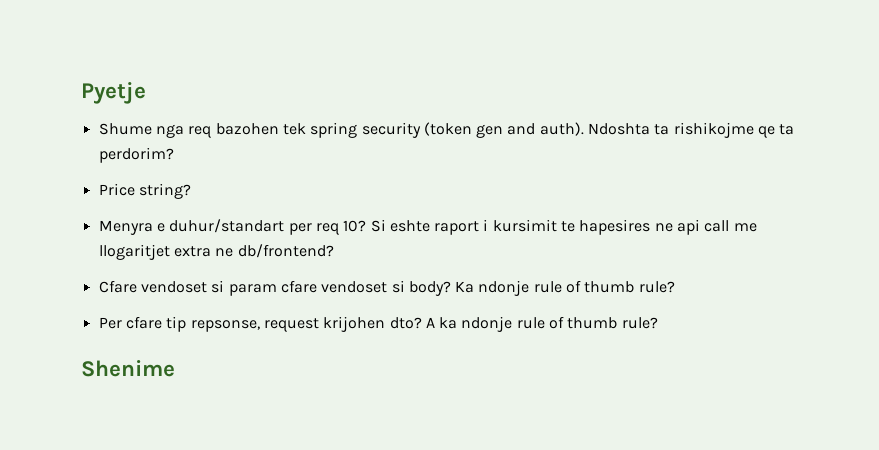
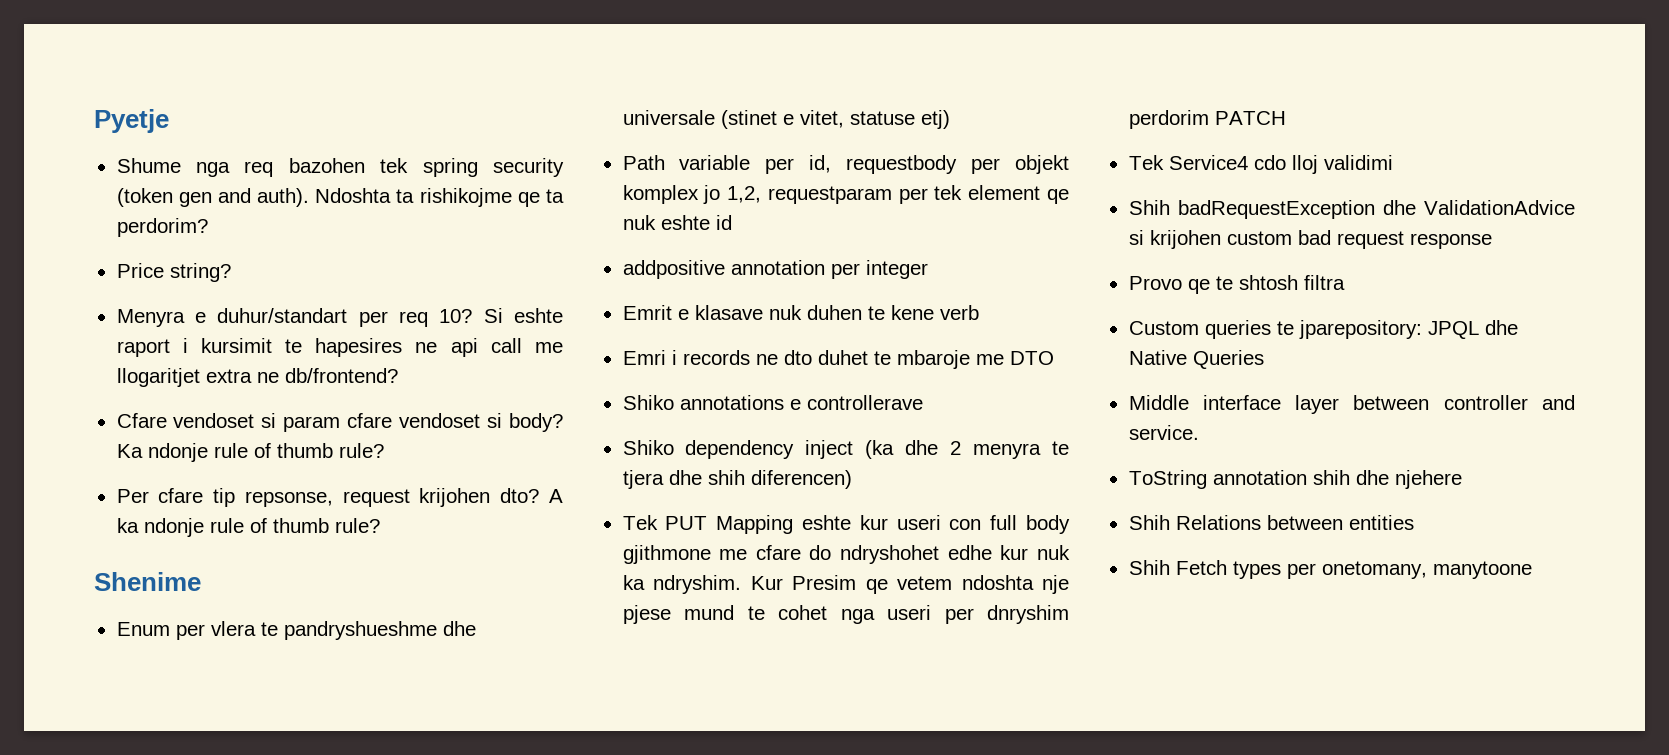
(175, 368) none -> [116,621,476,640] [622,110,950,129] [622,155,1069,174] [622,185,1069,204] [622,215,732,230] [622,260,928,279] [622,305,979,320] [622,350,1054,369] [622,395,923,410] [622,440,1069,459] [622,470,852,489] [622,515,1070,534] [622,545,1070,564] [622,575,1069,594] [622,605,1069,624] [1128,110,1286,129] [1128,155,1393,174] [1128,200,1575,219] [1128,230,1492,249] [1128,275,1345,294] [1128,320,1518,339] [1128,350,1264,369] [1128,395,1575,414] [1128,425,1199,440] [1128,470,1462,489] [1128,515,1414,530] [1128,560,1532,579] // Enum per vlera te pandryshueshme dhe universale (stinet e vitet, statuse etj) // Path variable per id, requestbody per objekt komplex jo 1,2, requestparam per tek element qe nuk eshte id // addpositive annotation per integer // Emrit e klasave nuk duhen te kene verb // Emri i records ne dto duhet te mbaroje me DTO // Shiko annotations e controllerave // Shiko dependency inject (ka dhe 2 menyra te tjera dhe shih diferencen) // Tek PUT Mapping eshte kur useri con full body gjithmone me cfare do ndryshohet edhe kur nuk ka ndryshim. Kur Presim qe vetem ndoshta nje pjese mund te cohet nga useri per dnryshim perdorim PATCH // Tek Service4 cdo lloj validimi // Shih badRequestException dhe ValidationAdvice si krijohen custom bad request response // Provo qe te shtosh filtra // Custom queries te jparepository: JPQL dhe Native Queries // Middle interface layer between controller and service. // ToString annotation shih dhe njehere // Shih Relations between entities // Shih Fetch types per onetomany, manytoone

